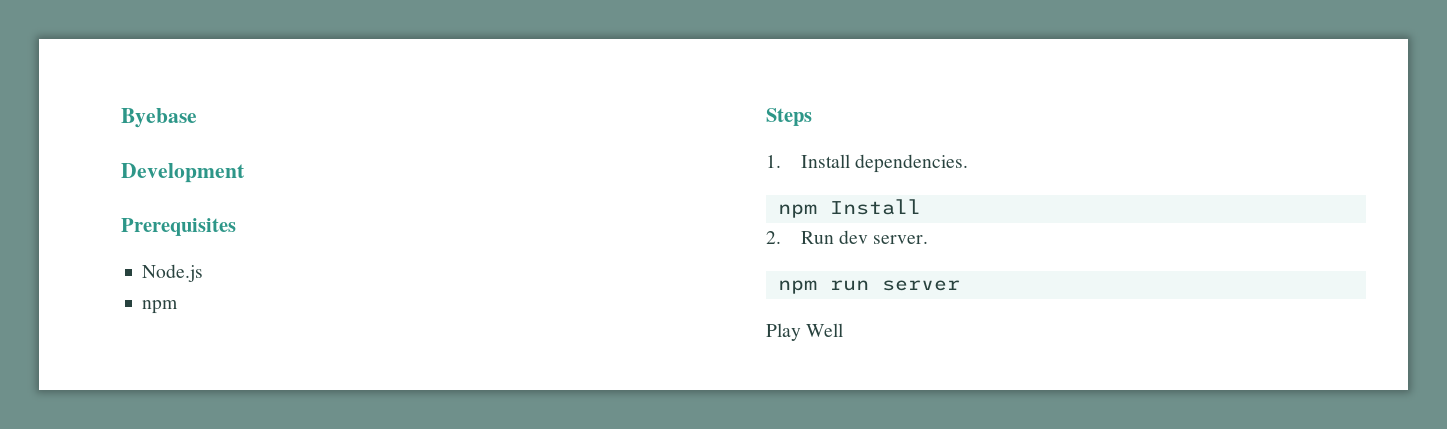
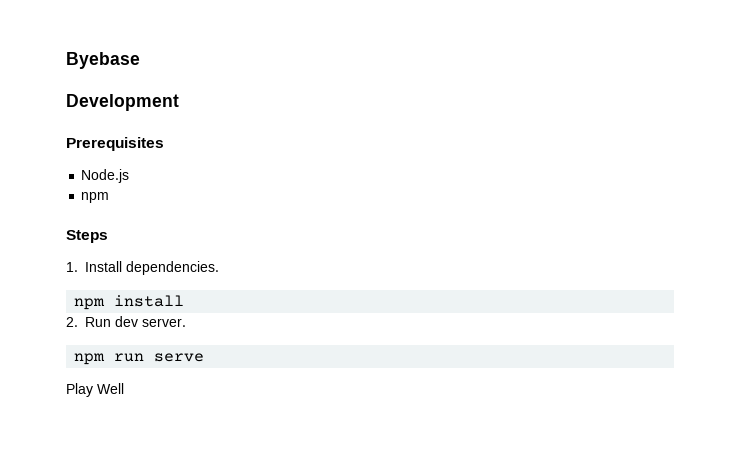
[829,199,921,215] Install -> [114,295,185,307] install
[881,280,960,291] server -> [154,353,205,362] serve

